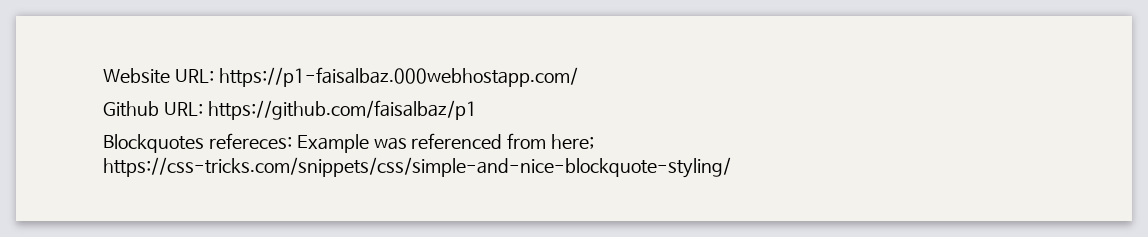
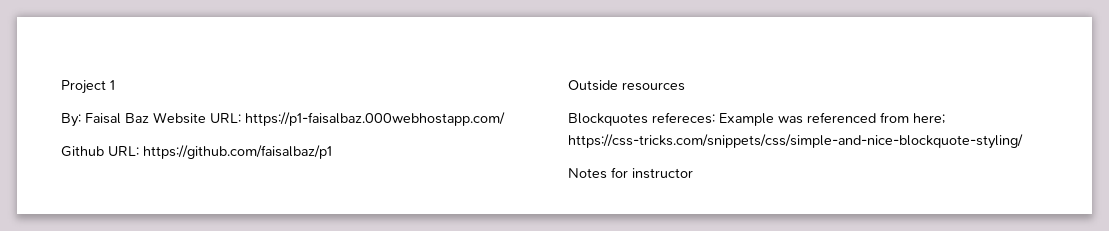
(103, 76) none -> [61,80,115,94] [61,113,149,127] Project 1 // By: Faisal Baz
(477, 110) none -> [568,80,685,91] // Outside resources
(731, 167) none -> [568,167,693,179] // Notes for instructor

